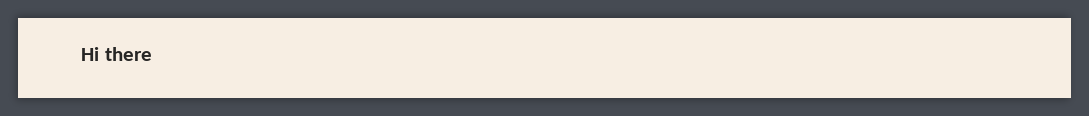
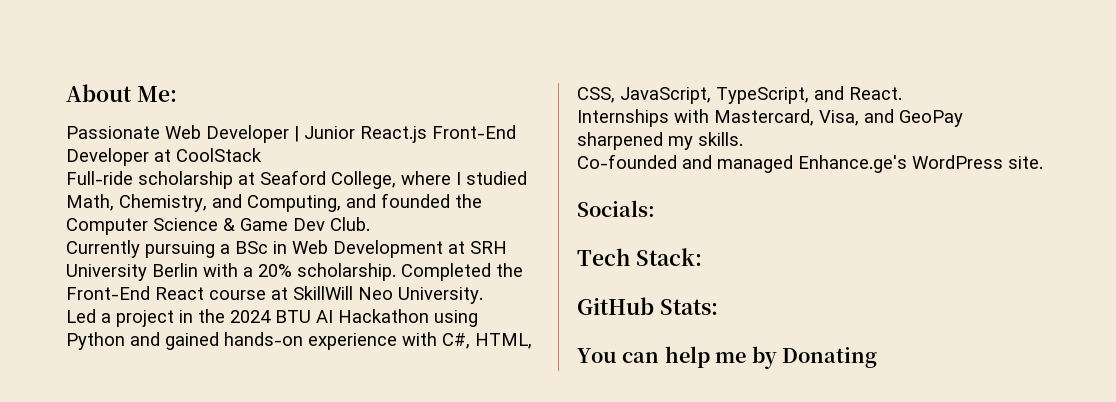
[81,47,152,61] Hi there -> [66,84,177,102] [66,125,516,143] [66,148,262,166] [66,170,527,189] [66,193,482,212] [66,217,370,235] [66,240,507,258] [66,263,523,281] [66,286,483,304] [66,309,478,327] [66,332,532,350] [577,86,902,104] [577,109,963,127] [577,132,743,150] [577,154,1043,173] [577,200,655,217] [577,248,702,266] [577,297,718,315] [577,346,877,369] About Me: // Passionate Web Developer | Junior React.js Front-End Developer at CoolStack // Full-ride scholarship at Seaford College, where I studied Math, Chemistry, and Computing, and founded the Computer Science & Game Dev Club. // Currently pursuing a BSc in Web Development at SRH University Berlin with a 20% scholarship. Completed the Front-End React course at SkillWill Neo University. // Led a project in the 2024 BTU AI Hackathon using Python and gained hands-on experience with C#, HTML, CSS, JavaScript, TypeScript, and React. // Internships with Mastercard, Visa, and GeoPay sharpened my skills. // Co-founded and managed Enhance.ge's WordPress site. // Socials: // Tech Stack: // GitHub Stats: // You can help me by Donating

